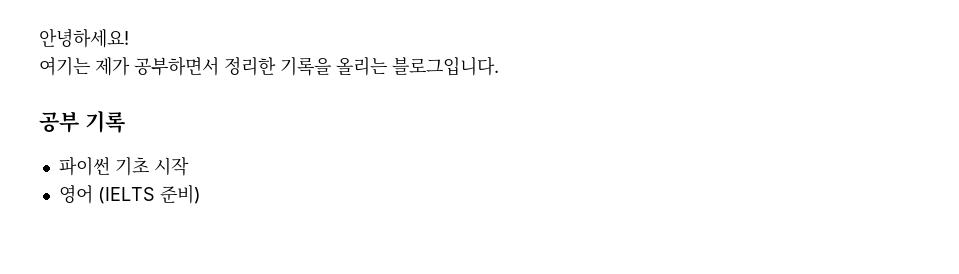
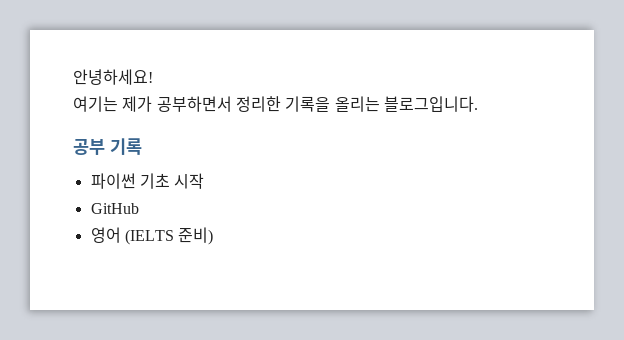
(189, 166) none -> [90,203,139,214] // GitHub

